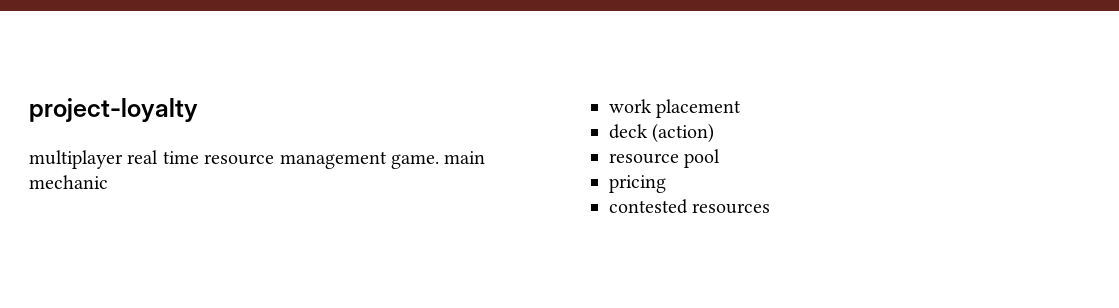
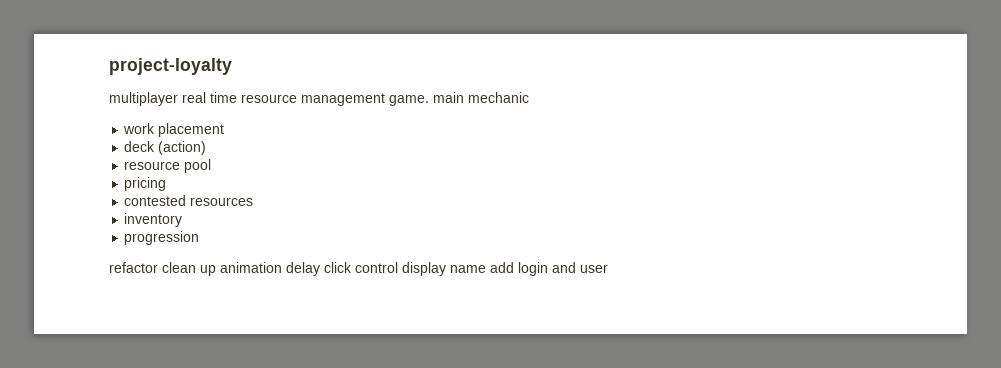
(771, 208) none -> [124,213,183,227] [124,231,200,245] [109,262,608,276] // inventory // progression // refactor clean up animation delay click control display name add login and user

